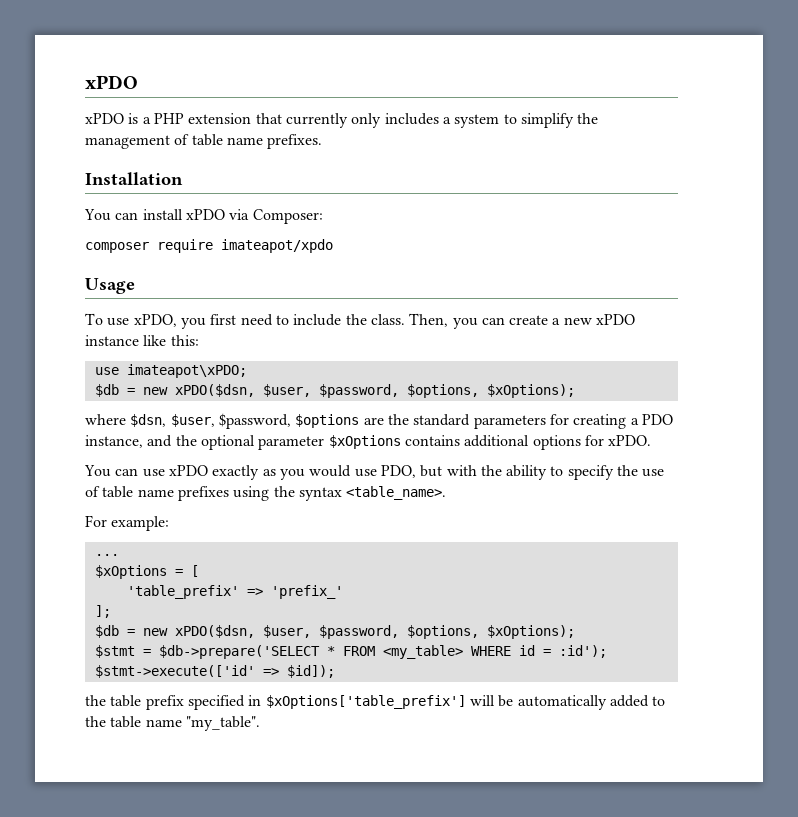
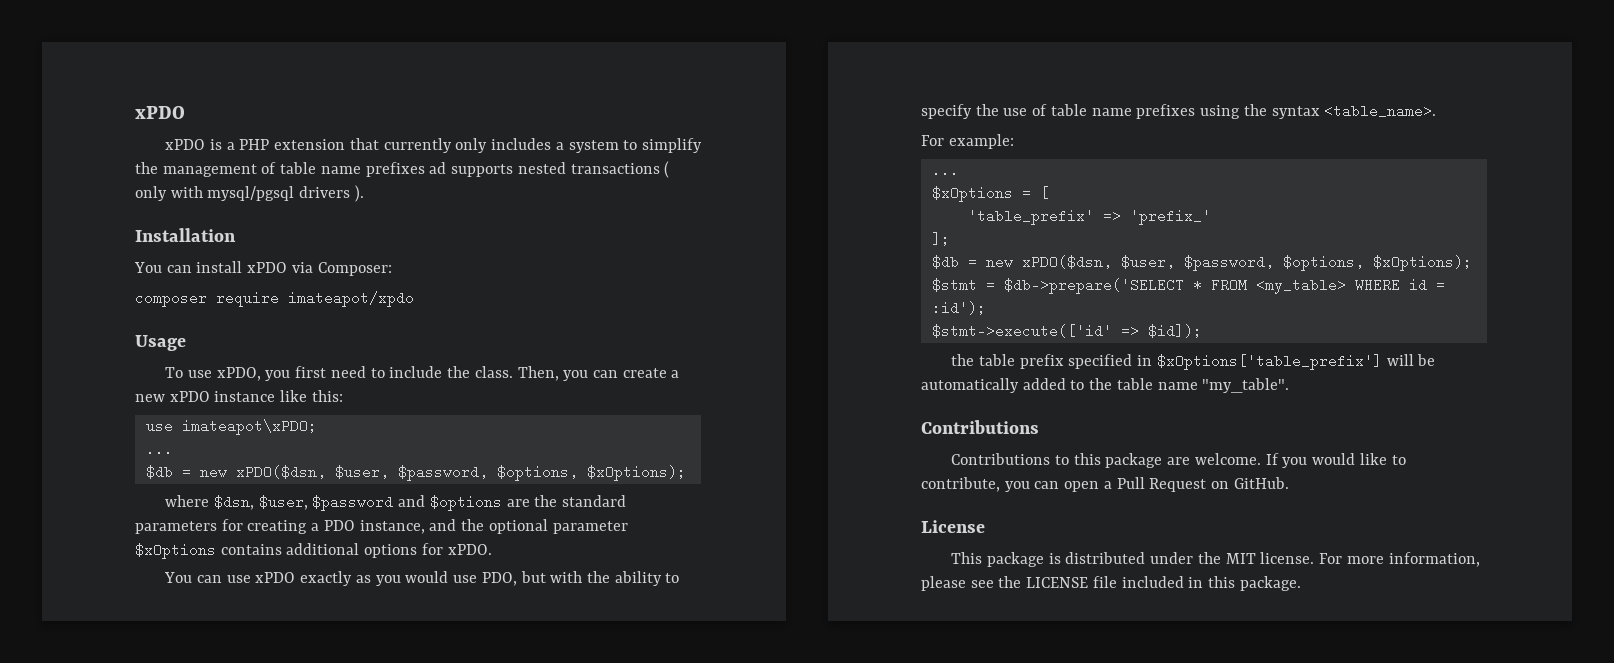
[267,134,323,149] prefixes. -> [365,161,670,178] [135,185,364,202] prefixes ad supports nested transactions ( only with mysql/pgsql drivers ).
(247, 371) none -> [145,442,173,456] // ...
[218,413,291,429] $password, -> [312,495,426,511] $password and
(260, 723) none -> [921,420,1039,434] [951,453,1406,468] [921,477,1289,492] [921,520,985,533] [951,552,1480,567] [921,576,1301,591] // Contributions // Contributions to this package are welcome. If you would like to contribute, you can open a Pull Request on GitHub. // License // This package is distributed under the MIT license. For more information, please see the LICENSE file included in this package.

